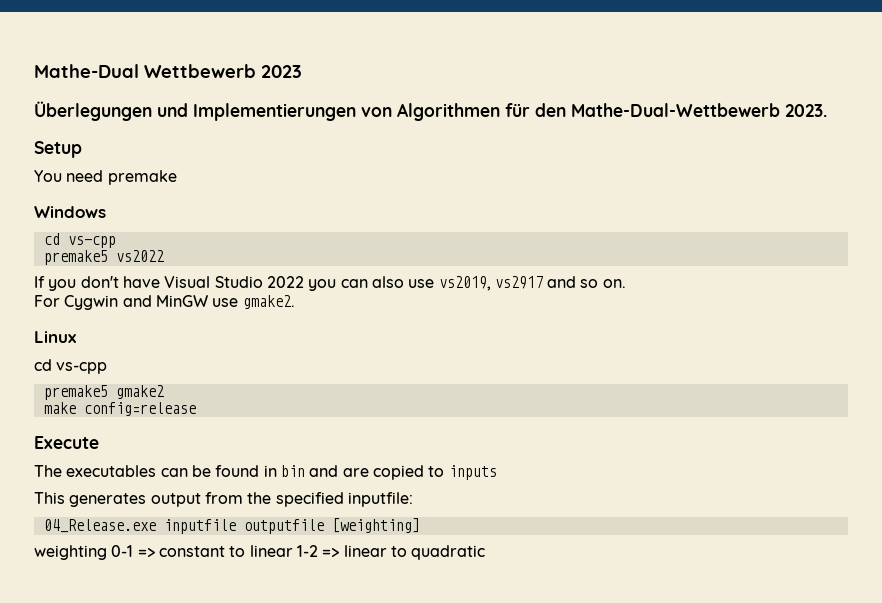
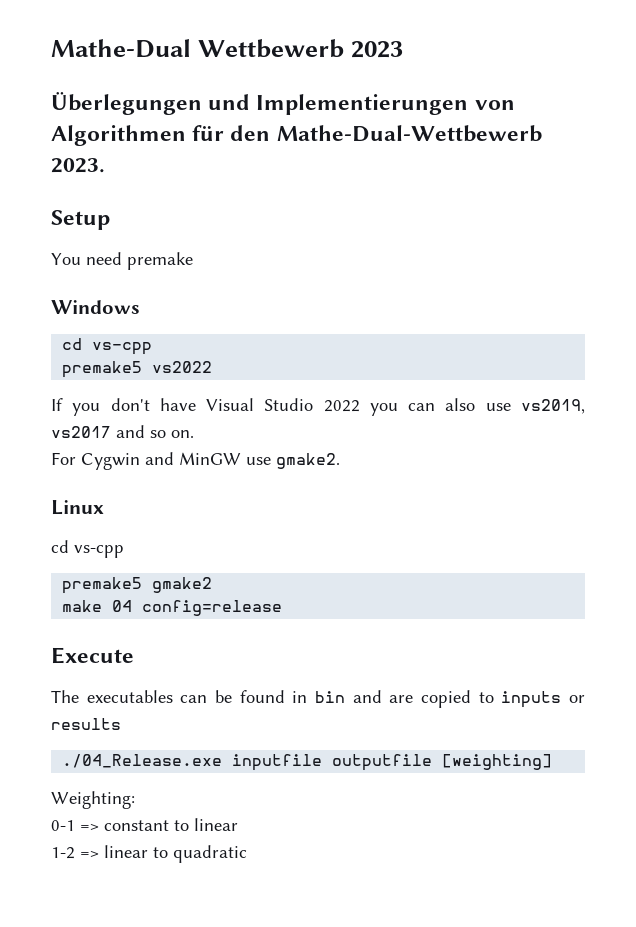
[494,276,543,289] vs2917 -> [51,426,111,438] vs2017
(76, 408) none -> [112,600,133,612] 04
[34,492,413,507] [43,519,156,533] // This generates output from the specified inputfile: // 04_Release.exe -> [569,695,585,703] [51,718,121,730] [62,754,223,768] or results // ./04_Release.exe
[34,545,107,560] weighting -> [51,791,135,809] Weighting: //
(293, 551) none -> (238, 824) //

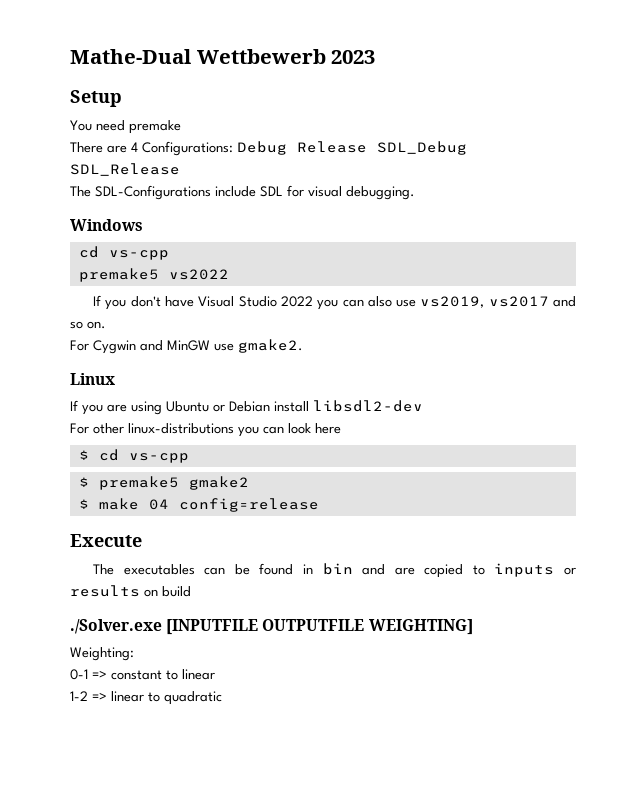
[51,92,515,115] [51,125,542,146] [51,158,105,173] [51,210,110,230] [51,252,193,270] Überlegungen und Implementierungen von Algorithmen für den Mathe-Dual-Wettbewerb 2023. // Setup // You need premake -> [70,90,122,107] [70,120,181,134] [70,141,467,156] [70,163,180,176] [70,185,415,200] Setup // You need premake // There are 4 Configurations: Debug Release SDL_Debug SDL_Release // The SDL-Configurations include SDL for visual debugging.
[51,540,124,558] cd vs-cpp // -> [70,400,423,415] [70,423,341,437] [78,449,189,463] [78,477,89,487] If you are using Ubuntu or Debian install libsdl2-dev // For other linux-distributions you can look here // $ cd vs-cpp // $
(213, 585) none -> [78,499,89,509] $
[62,754,553,771] // ./04_Release.exe inputfile outputfile [weighting] -> [144,586,191,597] [70,619,473,635] on build // ./Solver.exe [INPUTFILE OUTPUTFILE WEIGHTING]

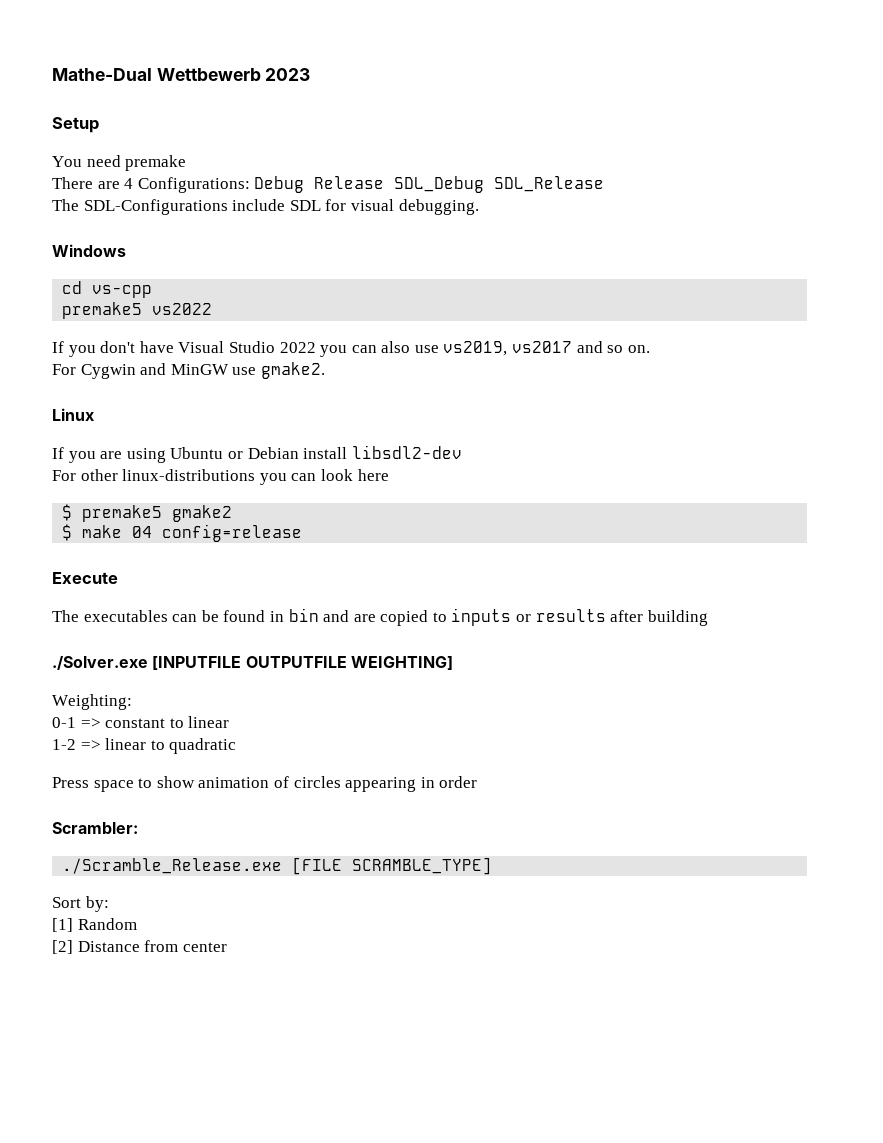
[78,449,189,463] // $ cd vs-cpp -> (389, 475) none
[144,586,191,597] on build -> [610,610,708,626] after building
(222, 698) none -> [52,776,478,792] [52,822,138,834] [62,857,493,875] [52,896,109,912] [52,918,137,932] [52,940,227,954] // Press space to show animation of circles appearing in order // Scrambler: // ./Scramble_Release.exe [FILE SCRAMBLE_TYPE] // Sort by: // [1] Random // [2] Distance from center

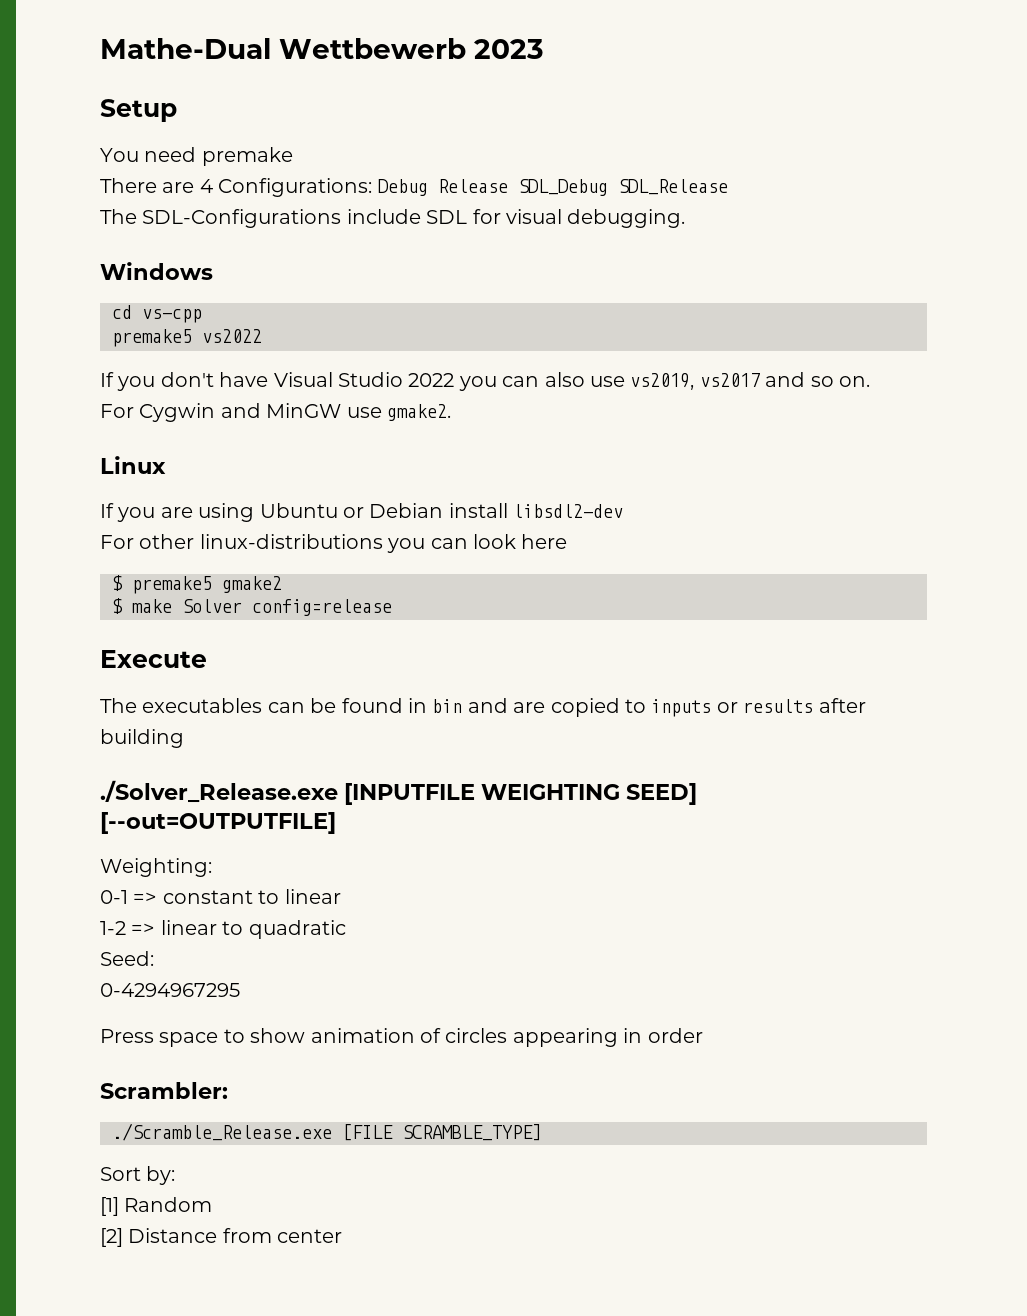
[132,526,153,538] 04 -> [182,599,242,613] Solver
[52,656,453,670] ./Solver.exe [INPUTFILE OUTPUTFILE WEIGHTING] -> [100,780,698,805] [100,812,336,834] ./Solver_Release.exe [INPUTFILE WEIGHTING SEED] [--out=OUTPUTFILE]
(237, 746) none -> [100,951,154,966] [100,983,240,997] // Seed: // 0-4294967295

